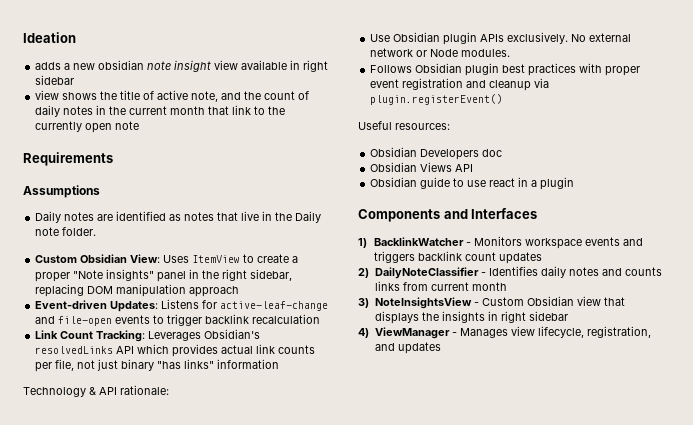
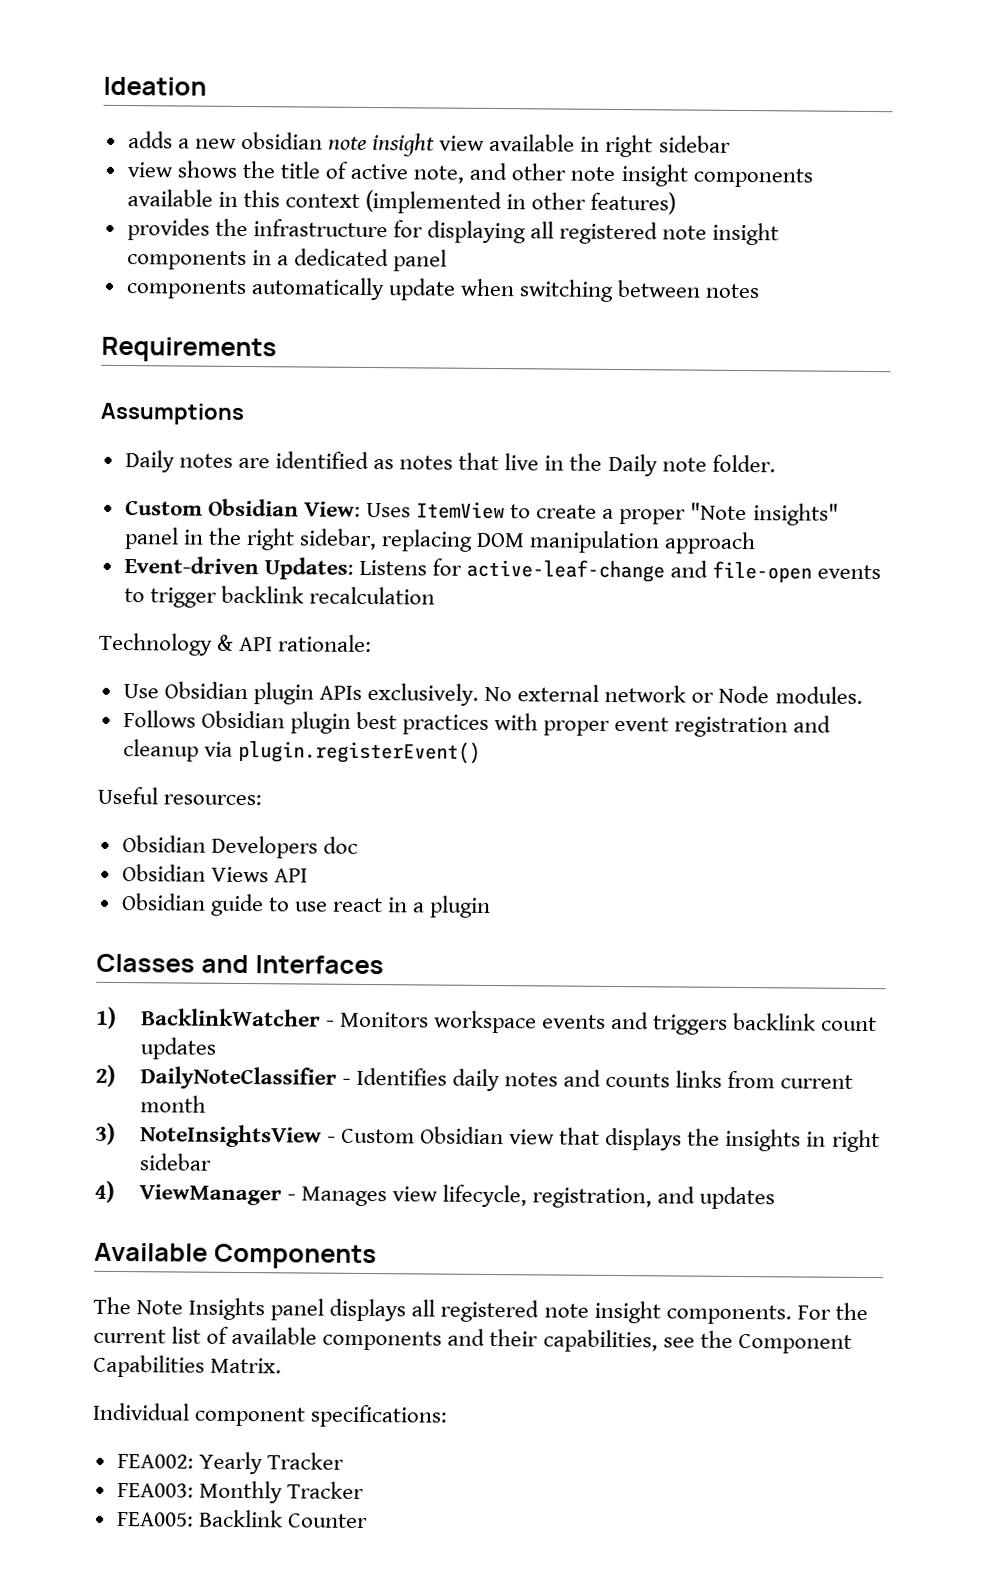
[244,91,310,100] [35,105,286,117] [35,121,140,133] the count of daily notes in the current month that link to the currently open note -> [511,163,813,188] [126,189,677,215] [126,218,780,246] [126,248,448,272] [125,277,761,302] other note insight components available in this context (implemented in other features) // provides the infrastructure for displaying all registered note insight components in a dedicated panel // components automatically update when switching between notes
[35,329,261,342] [35,344,316,357] [35,359,280,372] // Link Count Tracking: Leverages Obsidian's resolvedLinks API which provides actual link counts per file, not just binary "has links" information -> (435, 595) none
[358,209,440,222] Components -> [96,953,195,973] Classes
(441, 348) none -> [94,1242,377,1270] [93,1296,868,1325] [93,1326,852,1354] [93,1354,283,1378] [92,1402,449,1428] [116,1451,344,1475] [116,1480,364,1504] [116,1509,368,1529] // Available Components // The Note Insights panel displays all registered note insight components. For the current list of available components and their capabilities, see the Component Capabilities Matrix. // Individual component specifications: // FEA002: Yearly Tracker // FEA003: Monthly Tracker // FEA005: Backlink Counter

